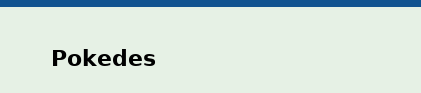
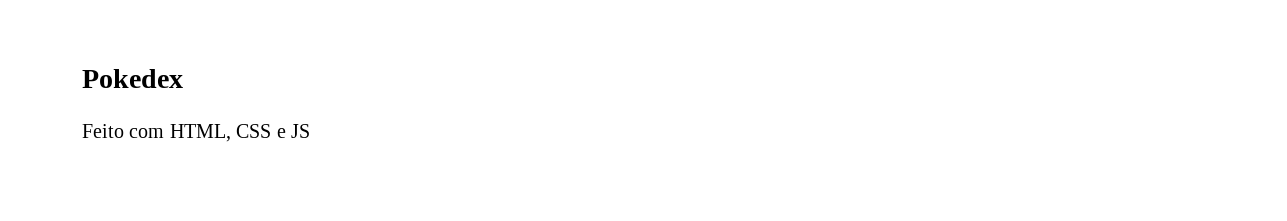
[51,49,156,66] Pokedes -> [82,69,183,88] [82,124,310,142] Pokedex // Feito com HTML, CSS e JS

